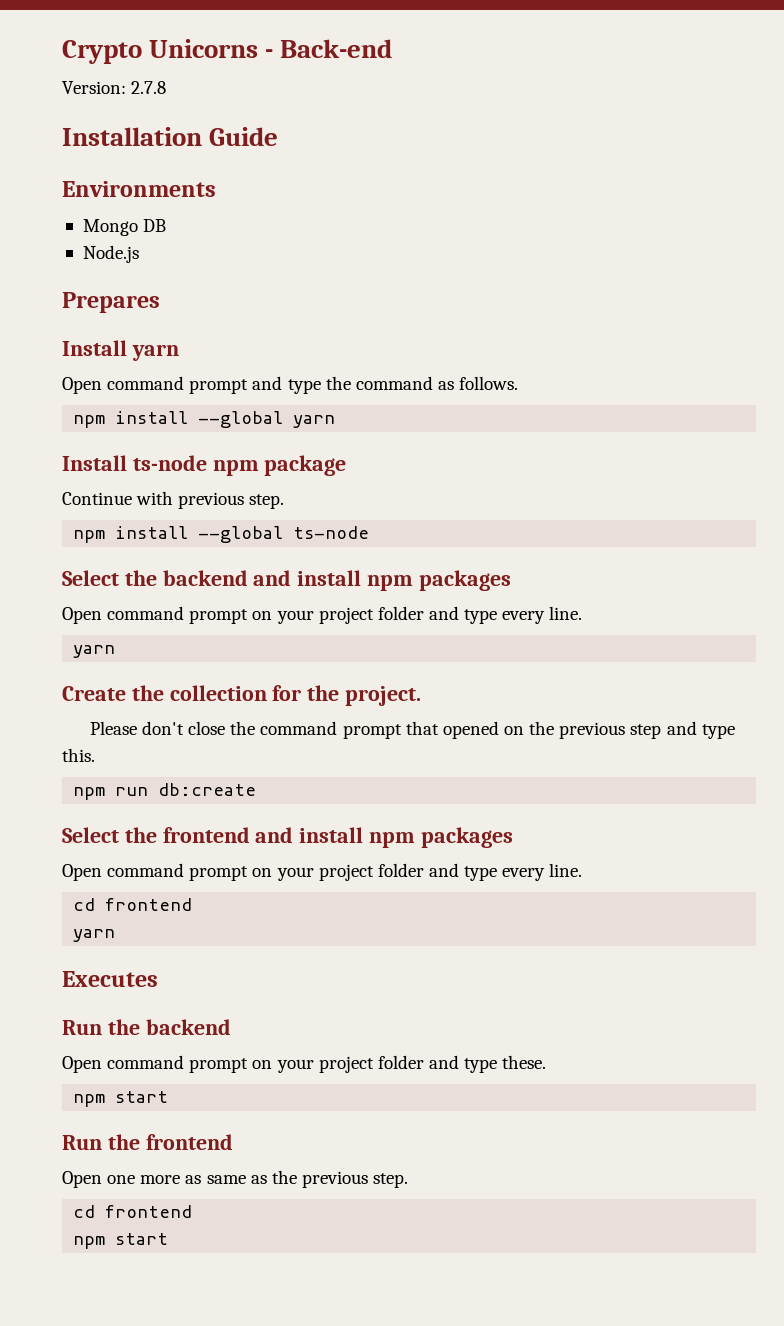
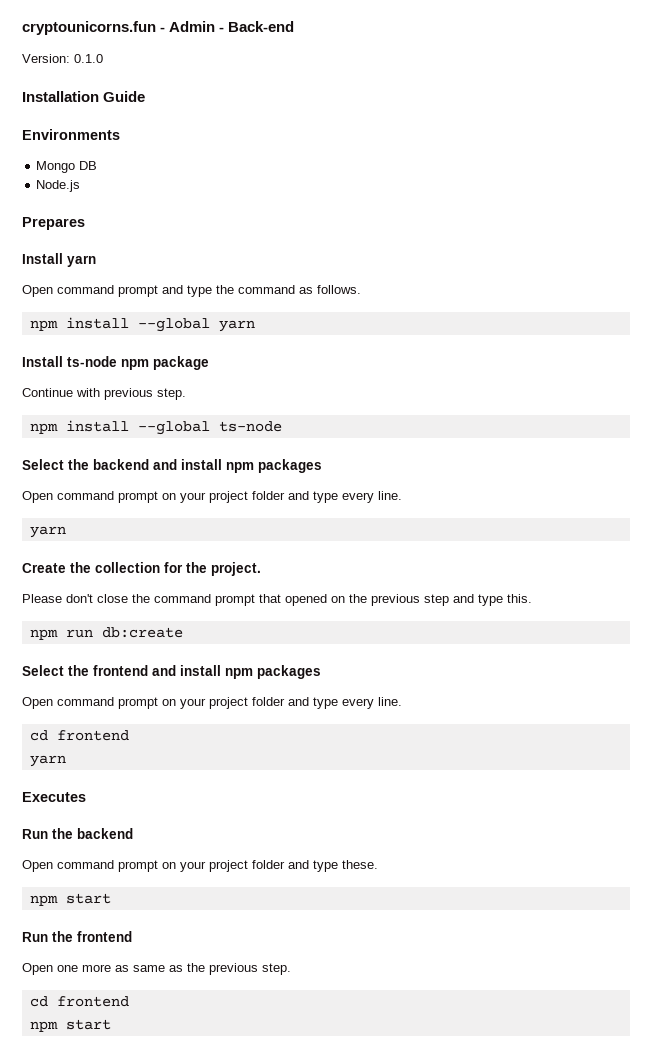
[62,39,259,64] Crypto Unicorns -> [22,21,216,35] cryptounicorns.fun - Admin
[131,81,167,94] 2.7.8 -> [74,54,103,63] 0.1.0

